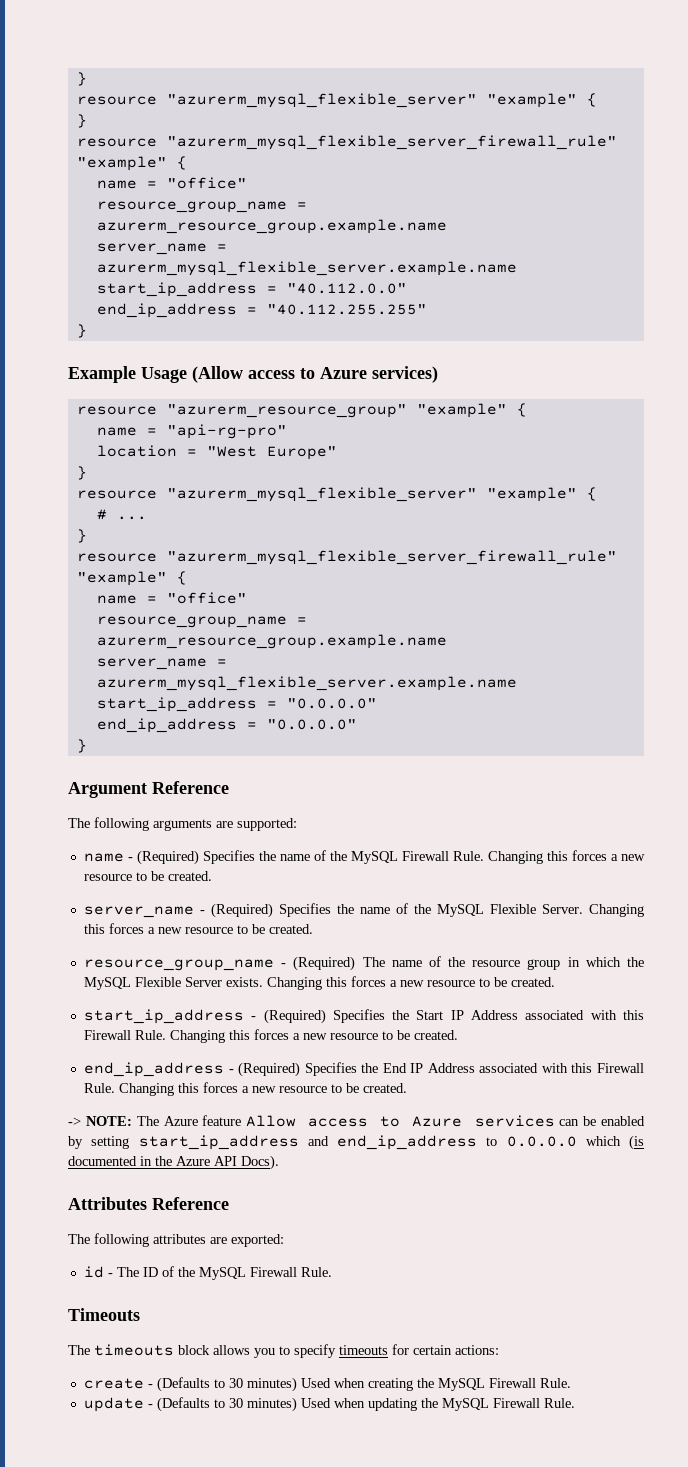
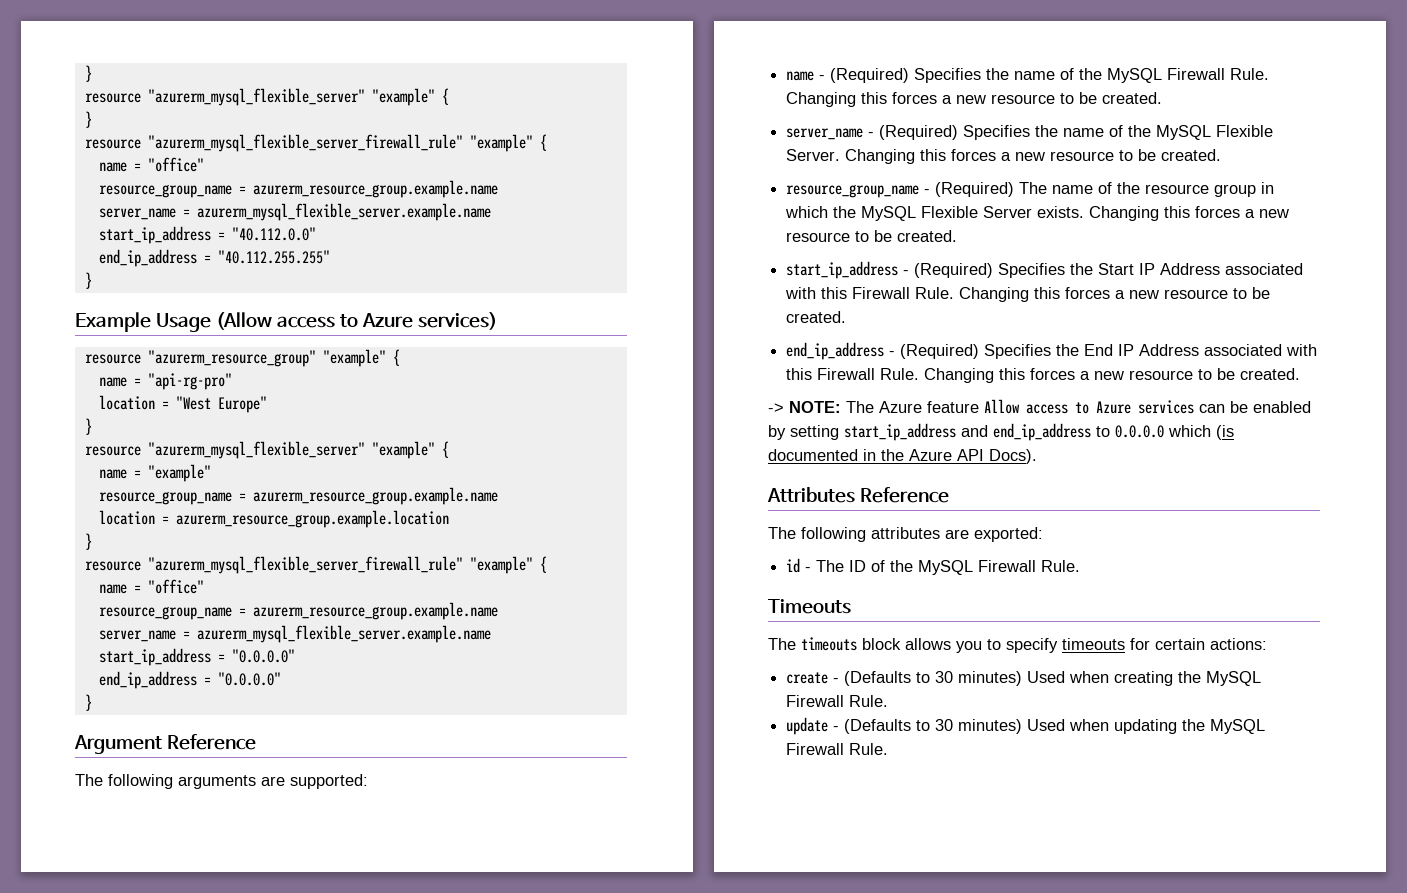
[96,509,147,520] # ... -> [98,464,211,482] [98,487,498,505] [98,510,449,528] name = "example" // resource_group_name = azurerm_resource_group.example.name // location = azurerm_resource_group.example.location

